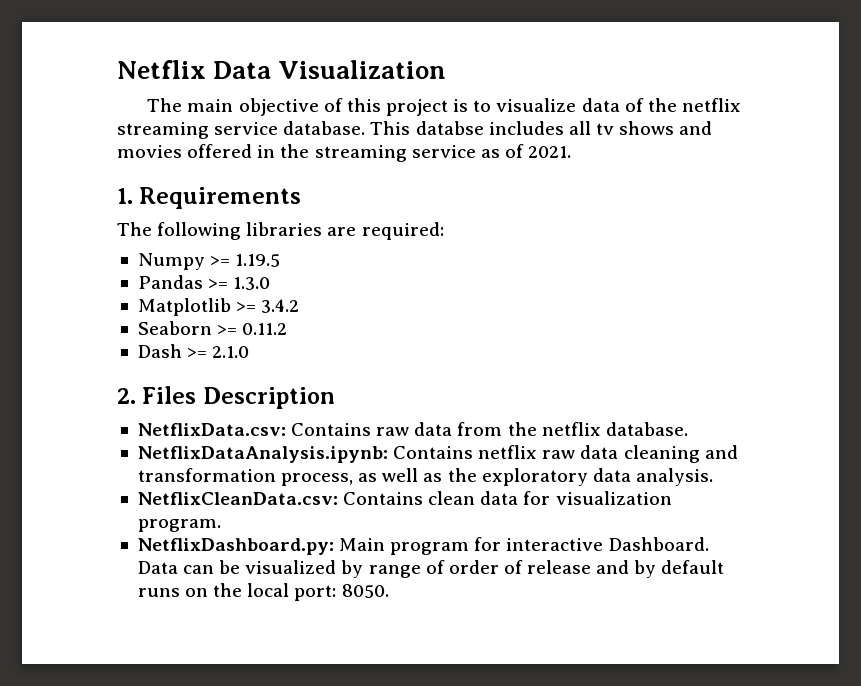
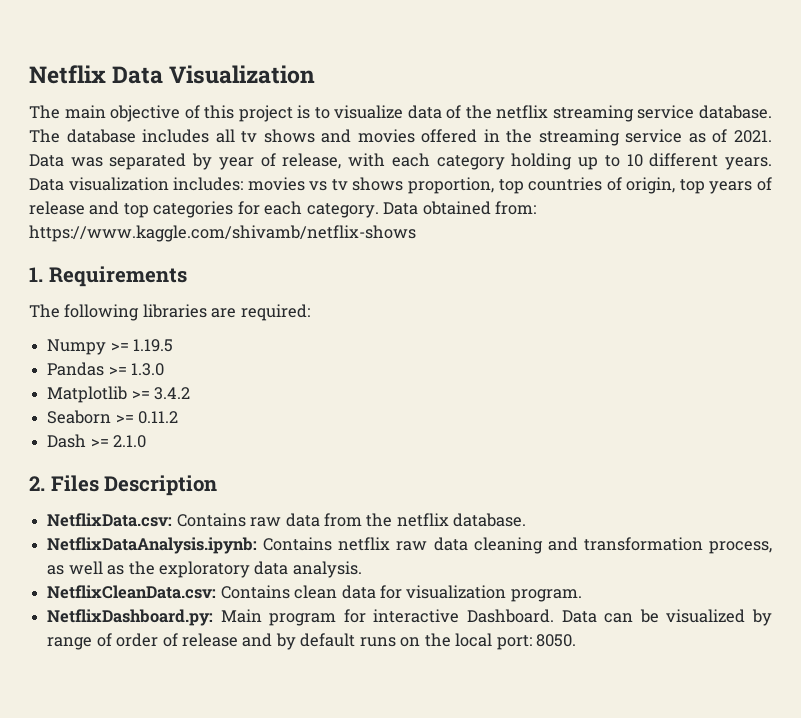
[370,121,484,135] This databse -> [29,129,136,143] The database
(572, 152) none -> [29,153,773,170] [29,177,772,194] [29,201,537,218] [29,225,416,242] Data was separated by year of release, with each category holding up to 10 different years. Data visualization includes: movies vs tv shows proportion, top countries of origin, top years of release and top categories for each category. Data obtained from: https://www.kaggle.com/shivamb/netflix-shows

